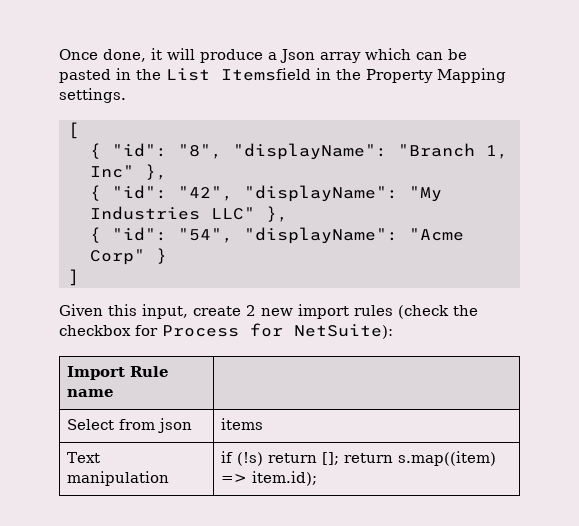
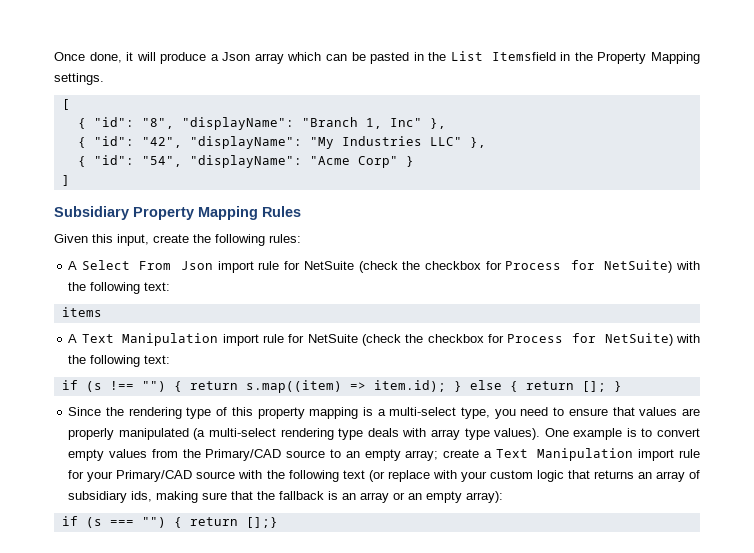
(79, 277) none -> [54,206,301,220] // Subsidiary Property Mapping Rules
[246,304,478,319] [59,323,393,339] [67,366,170,380] [67,389,115,397] [67,418,193,433] [221,418,264,430] [67,452,101,463] [67,471,170,486] [221,451,497,466] [221,471,318,486] 2 new import rules (check the checkbox for Process for NetSuite): // Import Rule name | // Select from json | items // Text manipulation | if (!s) return []; return s.map((item) => item.id); -> [193,234,301,246] [68,260,701,273] [68,282,171,294] [61,307,102,317] [68,333,700,346] [68,355,171,367] [61,380,622,393] [68,407,700,419] [68,428,700,440] [68,448,700,461] [68,470,700,482] [68,491,504,503] [61,516,278,528] the following rules: // A Select From Json import rule for NetSuite (check the checkbox for Process for NetSuite) with the following text: // items // A Text Manipulation import rule for NetSuite (check the checkbox for Process for NetSuite) with the following text: // if (s !== "") { return s.map((item) => item.id); } else { return []; } // Since the rendering type of this property mapping is a multi-select type, you need to ensure that values are properly manipulated (a multi-select rendering type deals with array type values). One example is to convert empty values from the Primary/CAD source to an empty array; create a Text Manipulation import rule for your Primary/CAD source with the following text (or replace with your custom logic that returns an array of subsidiary ids, making sure that the fallback is an array or an empty array): // if (s === "") { return [];}

